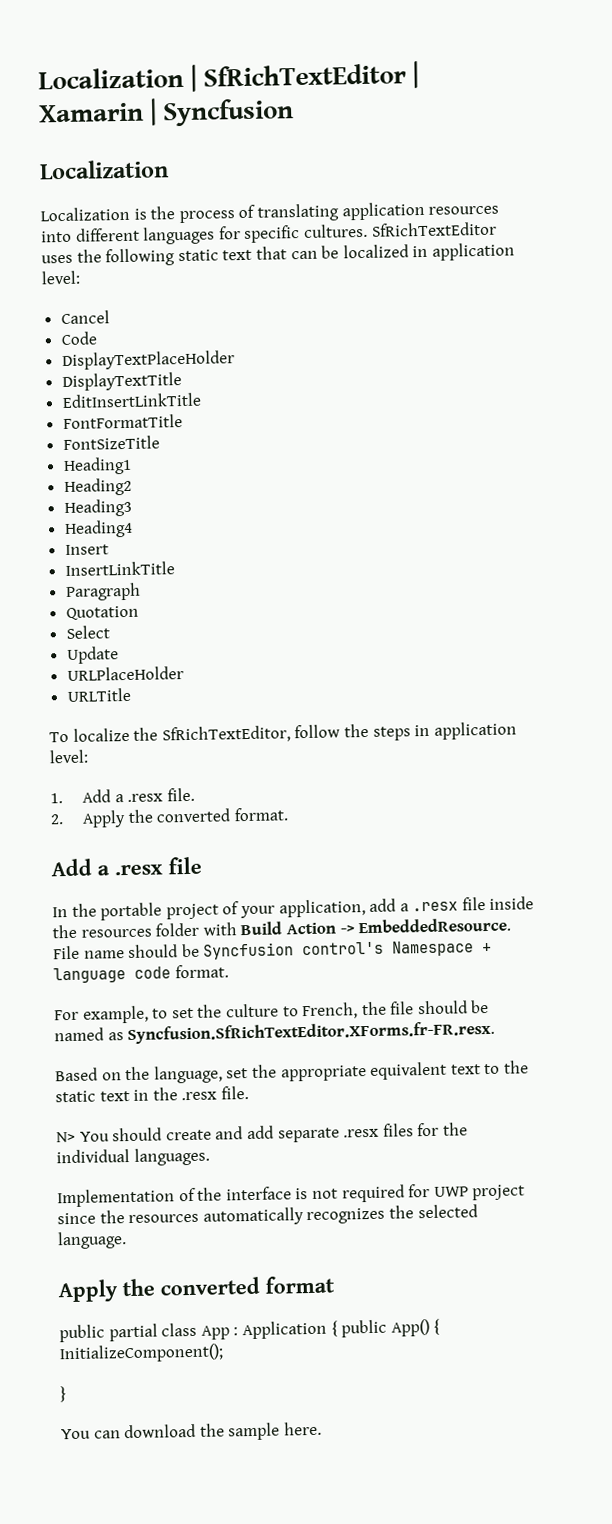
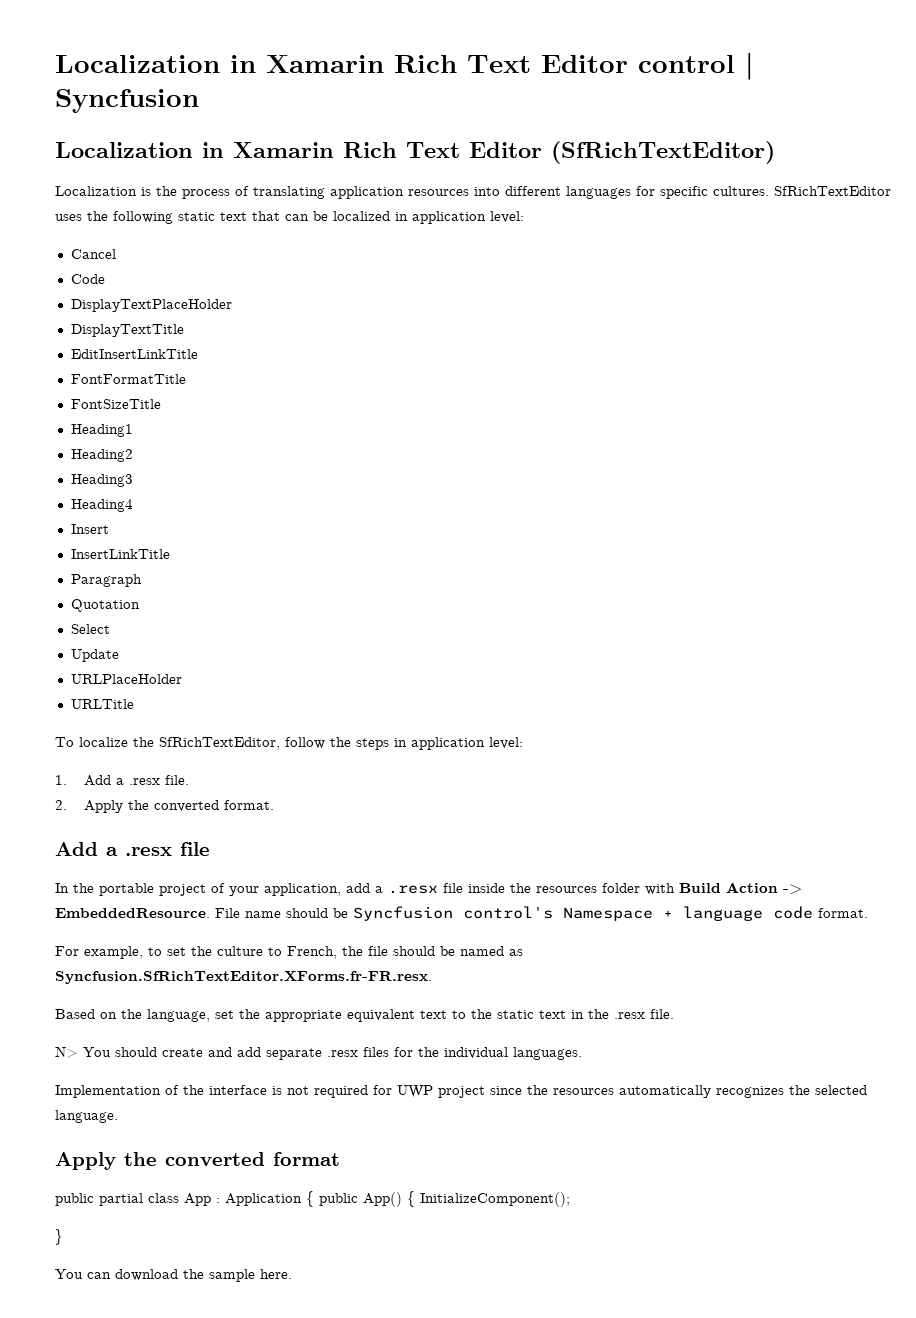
[38,61,420,92] [38,98,295,127] [39,159,169,180] Localization | SfRichTextEditor | Xamarin | Syncfusion // Localization -> [55,52,754,80] [55,89,199,113] [55,141,775,164] Localization in Xamarin Rich Text Editor control | Syncfusion // Localization in Xamarin Rich Text Editor (SfRichTextEditor)

